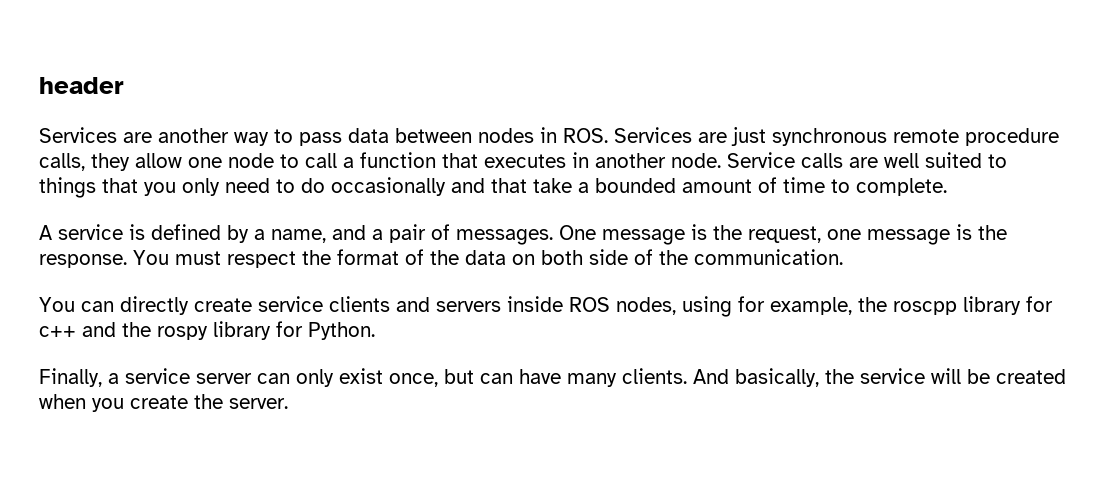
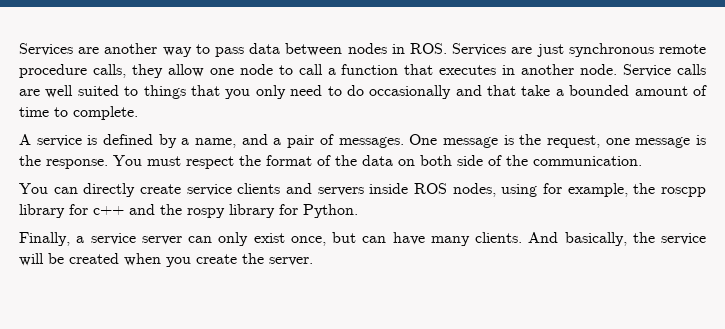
[39,77,124,94] header // -> (19, 49) none

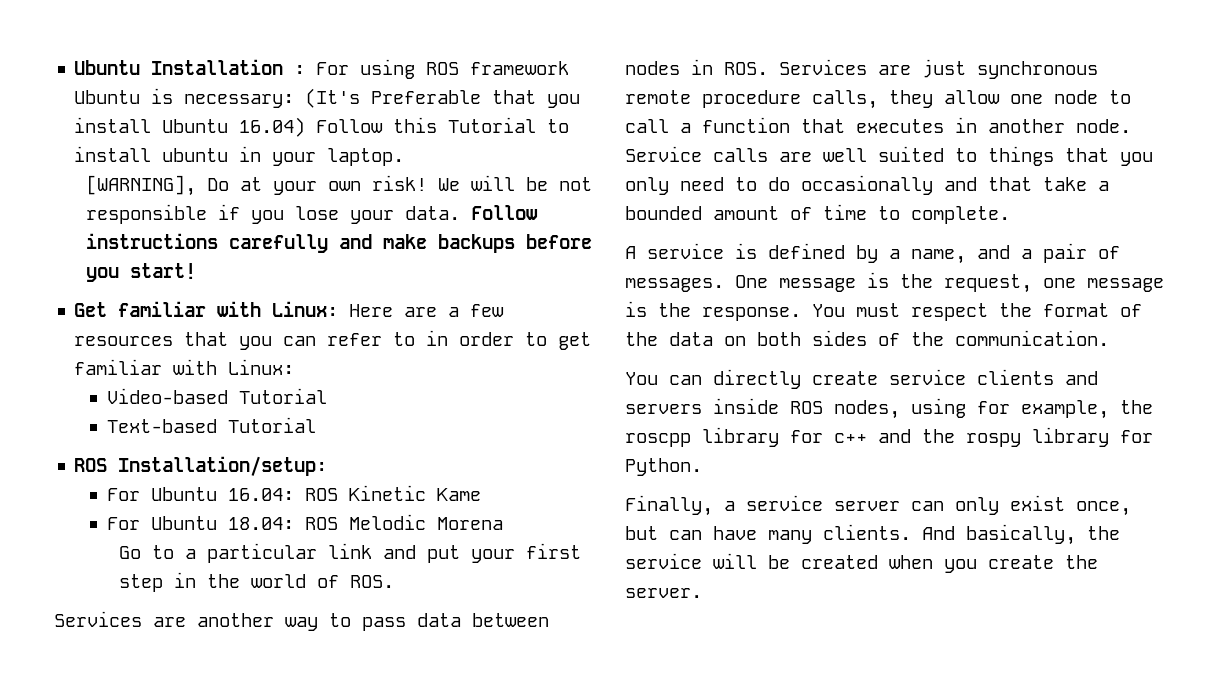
(19, 49) none -> [74,59,570,79] [74,88,581,108] [74,117,570,137] [74,146,405,166] [86,175,593,196] [86,204,539,224] [86,233,593,253] [86,263,197,282] [74,301,505,317] [74,330,592,350] [74,359,295,375] [106,388,327,404] [106,417,316,433] [74,456,328,476] [106,485,481,501] [106,514,503,530] [118,543,581,563] [118,572,394,592] Ubuntu Installation : For using ROS framework Ubuntu is necessary: (It's Preferable that you install Ubuntu 16.04) Follow this Tutorial to install ubuntu in your laptop. // [WARNING], Do at your own risk! We will be not responsible if you lose your data. Follow instructions carefully and make backups before you start! // Get familiar with Linux: Here are a few resources that you can refer to in order to get familiar with Linux: // Video-based Tutorial // Text-based Tutorial // ROS Installation/setup: // For Ubuntu 16.04: ROS Kinetic Kame // For Ubuntu 18.04: ROS Melodic Morena // Go to a particular link and put your first step in the world of ROS. //
[457,155,483,166] side -> [812,330,867,346] sides

